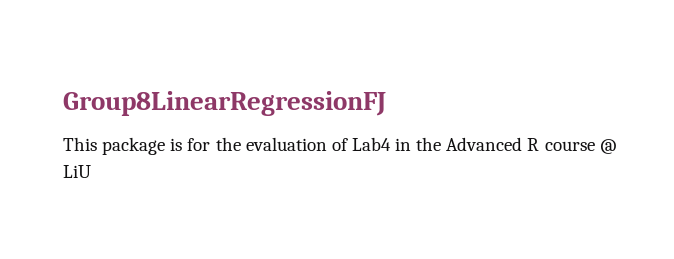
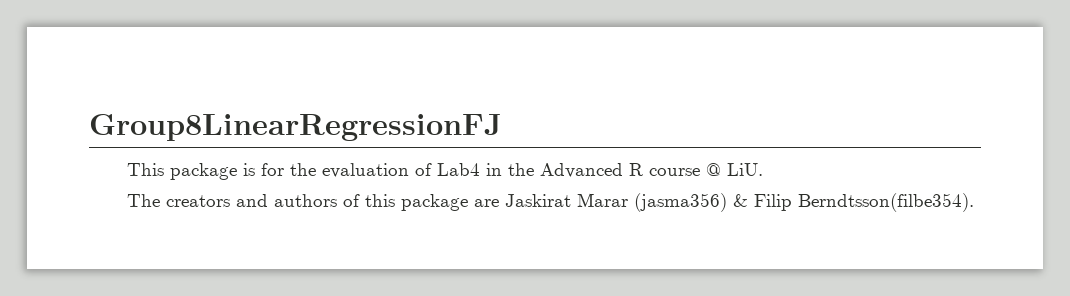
[63,165,91,178] LiU -> [727,163,764,176] [127,193,975,212] LiU. // The creators and authors of this package are Jaskirat Marar (jasma356) & Filip Berndtsson(filbe354).

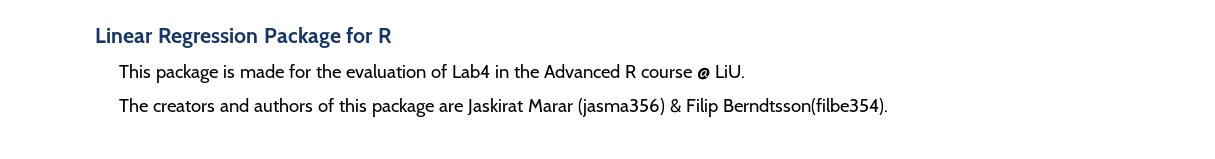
[89,114,502,141] Group8LinearRegressionFJ -> [95,27,393,48] Linear Regression Package for R
(256, 169) none -> [240,64,285,78] made

